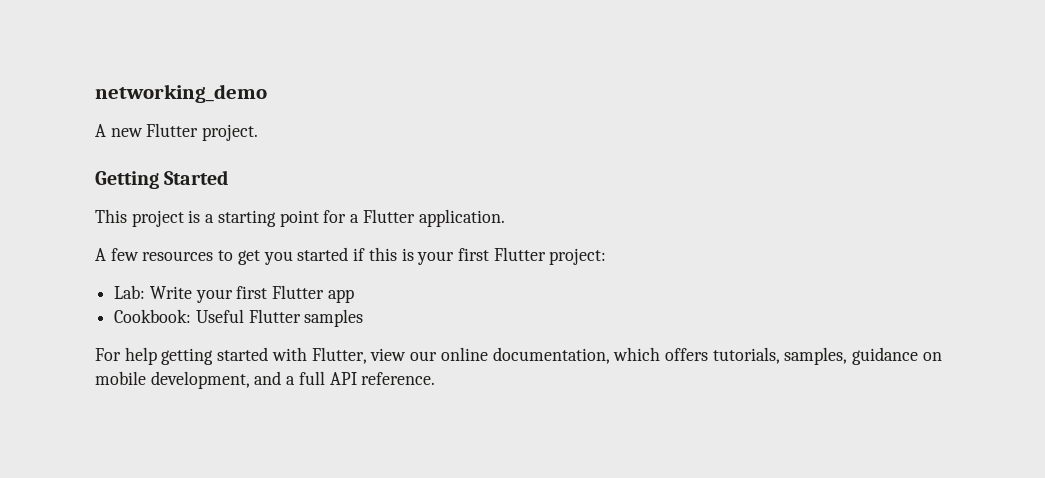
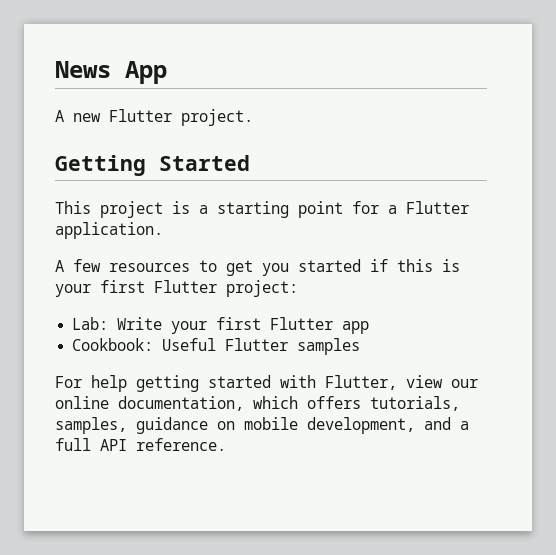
[95,84,267,103] networking_demo -> [55,61,167,84] News App

